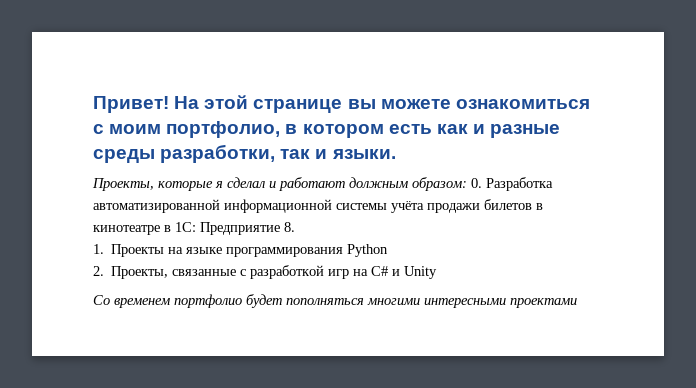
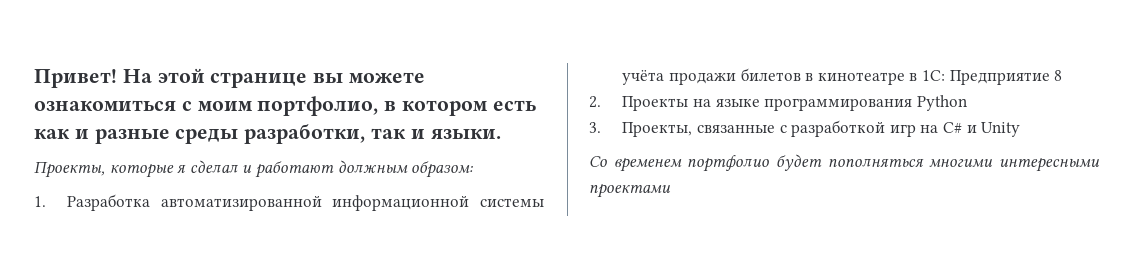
[471,178,482,188] 0. -> [34,196,46,207] // 1.
[284,222,295,232] [93,244,104,254] 8. // 1. -> [1054,70,1063,81] [589,96,601,108] 8 // 2.
[93,266,104,276] 2. -> [589,122,601,133] 3.

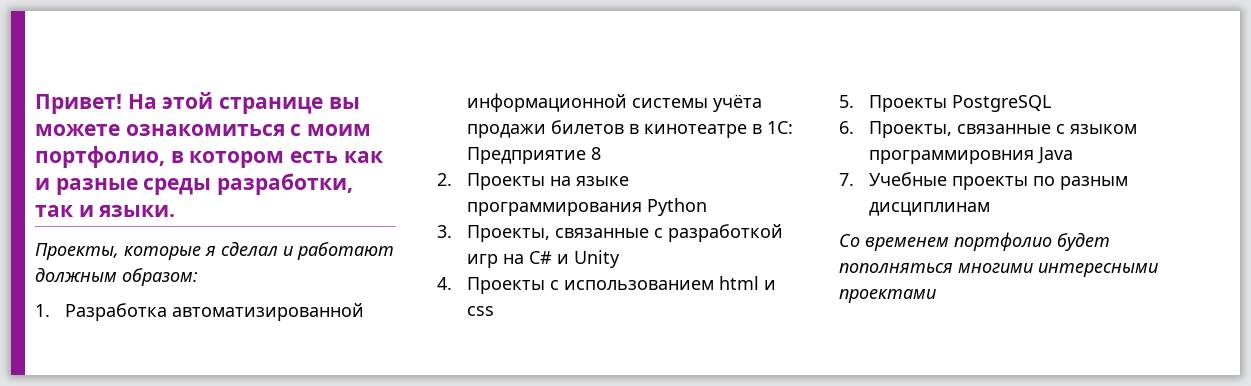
(1021, 129) none -> [437,276,777,294] [467,306,495,316] [839,95,1052,112] [839,121,1138,138] [869,147,1074,164] [839,172,1129,190] [869,202,991,216] // 4. Проекты с использованием html и css // 5. Проекты PostgreSQL // 6. Проекты, связанные с языком программировния Java // 7. Учебные проекты по разным дисциплинам

